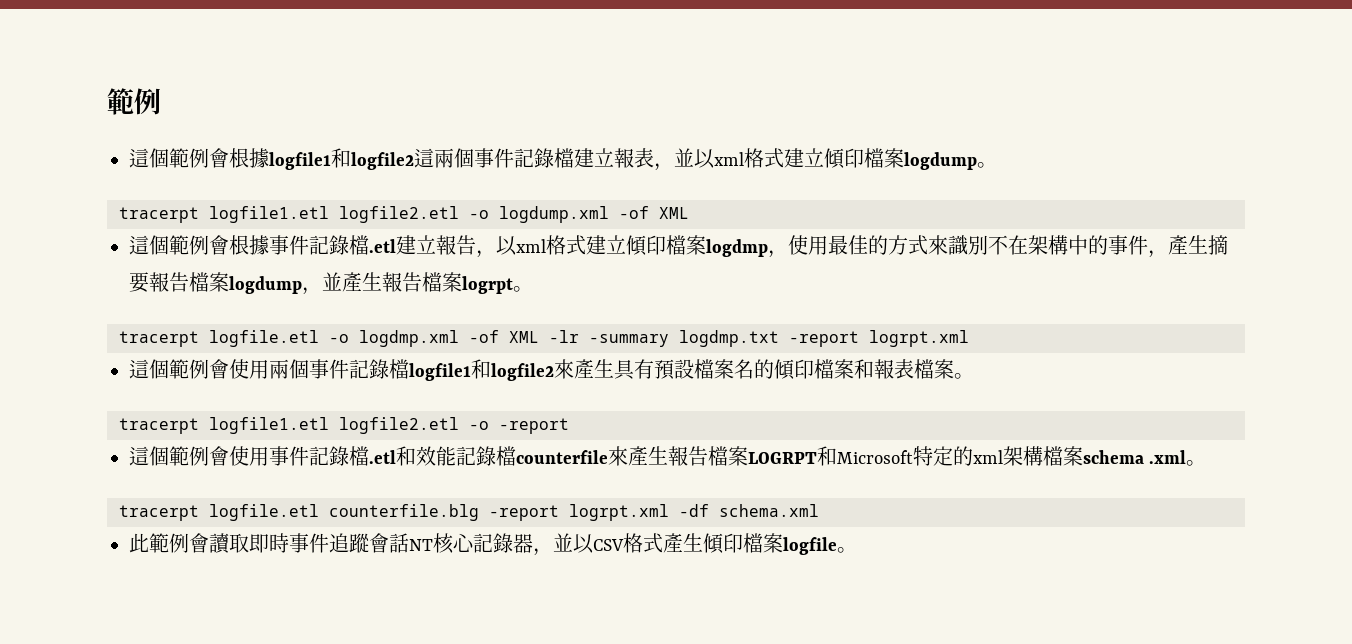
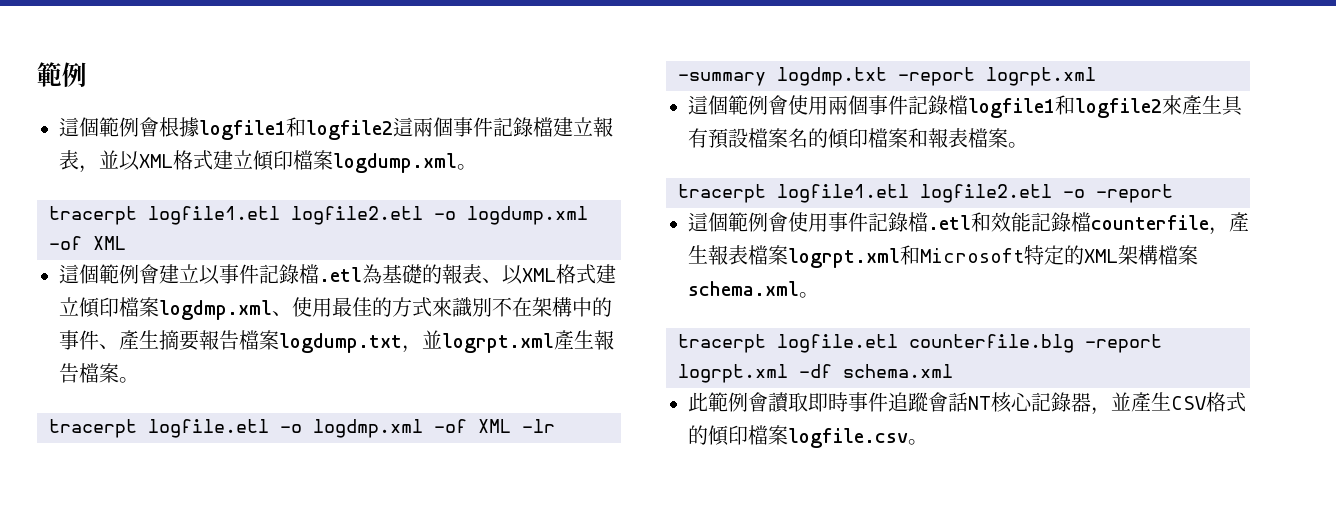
[714,148,977,170] xml格式建立傾印檔案logdump -> [139,150,457,173] XML格式建立傾印檔案logdump.xml
[229,235,788,258] 根據事件記錄檔.etl建立報告，以xml格式建立傾印檔案logdmp， -> [159,264,616,285] [59,297,292,320] 建立以事件記錄檔.etl為基礎的報表、以XML格式建立傾印檔案logdmp.xml、
[1148,250,1168,258] ， -> [99,344,119,349] 、
[229,272,513,295] logdump，並產生報告檔案logrpt -> [279,330,614,353] [59,363,119,383] logdump.txt，並logrpt.xml產生報告檔案
[608,446,817,466] 來產生報告檔案LOGRPT -> [1209,212,1249,235] [688,245,900,268] ，產生報表檔案logrpt.xml
[973,450,1003,464] xml -> [1084,249,1118,263] XML
[1083,450,1187,464] schema .xml -> [688,281,799,296] schema.xml
[573,534,594,554] 以 -> [1131,392,1171,412] 產生
[663,533,837,555] 產生傾印檔案logfile -> [688,425,908,448] 的傾印檔案logfile.csv

